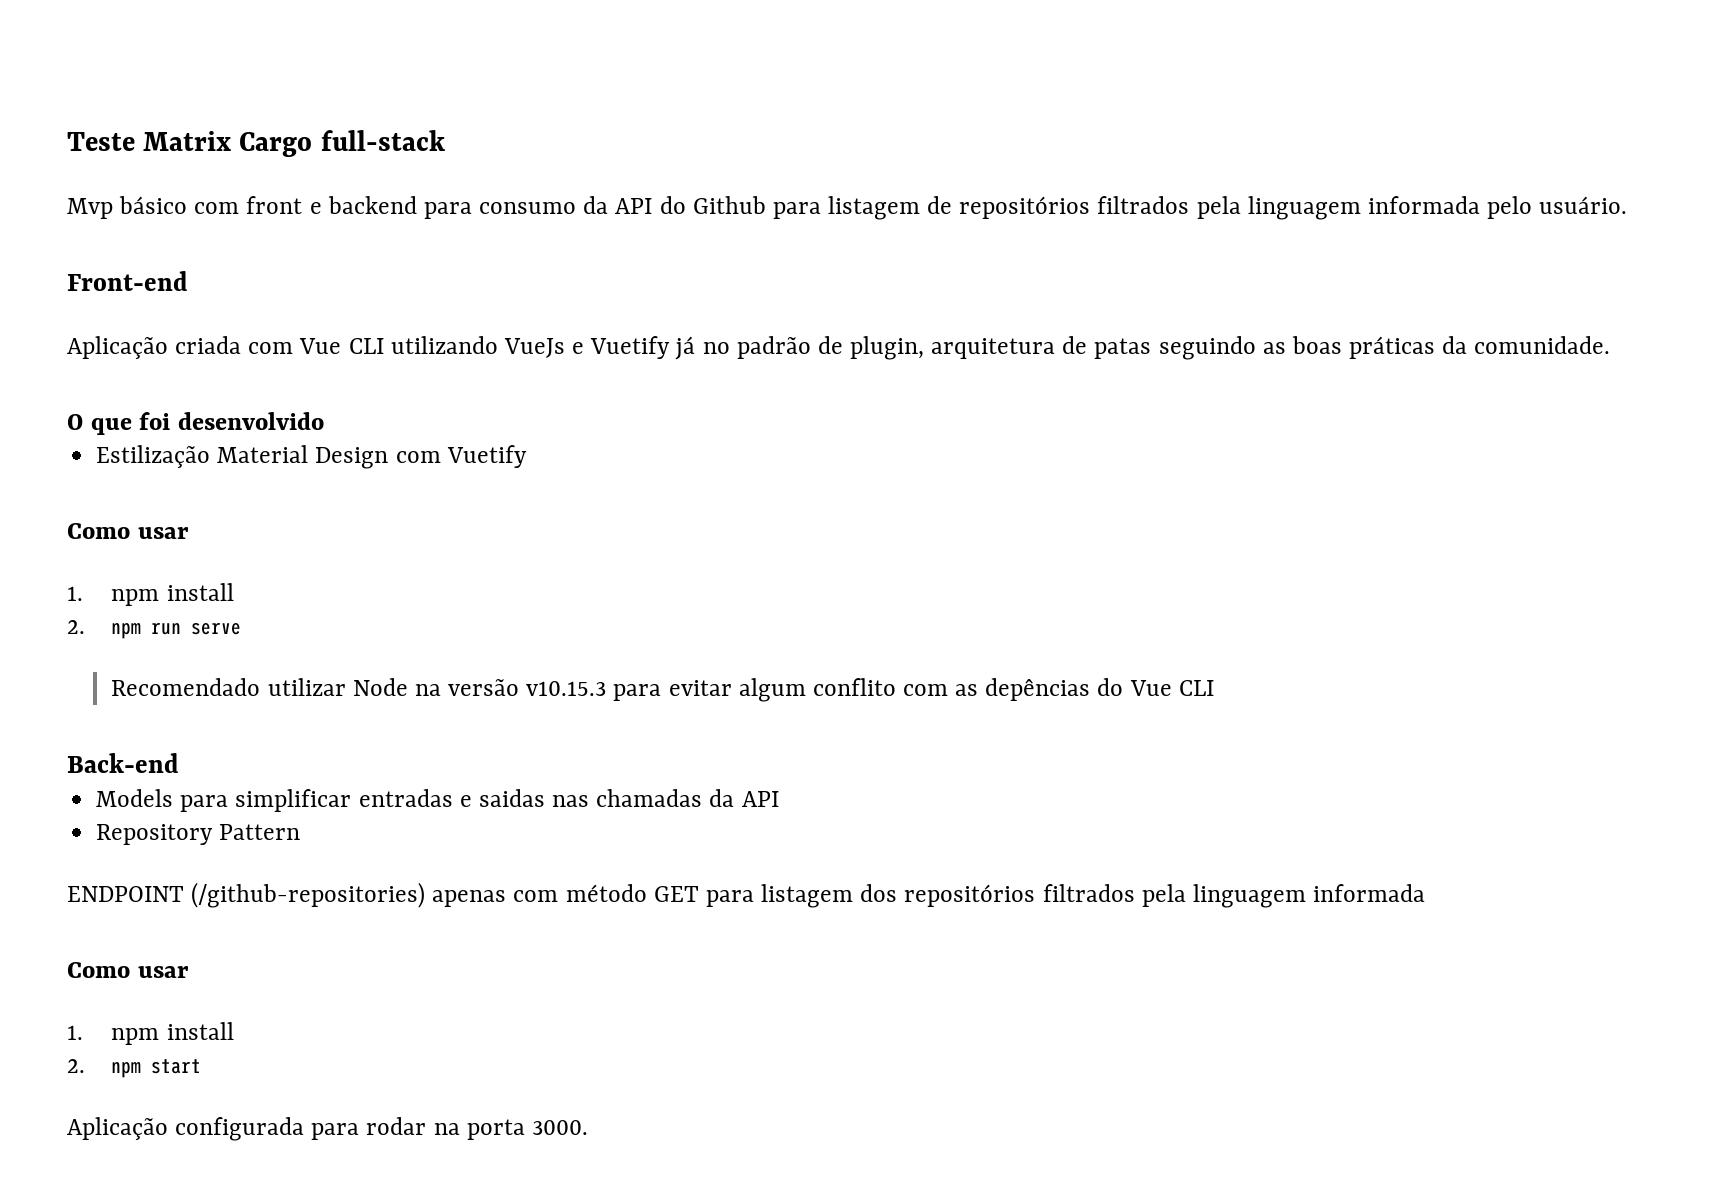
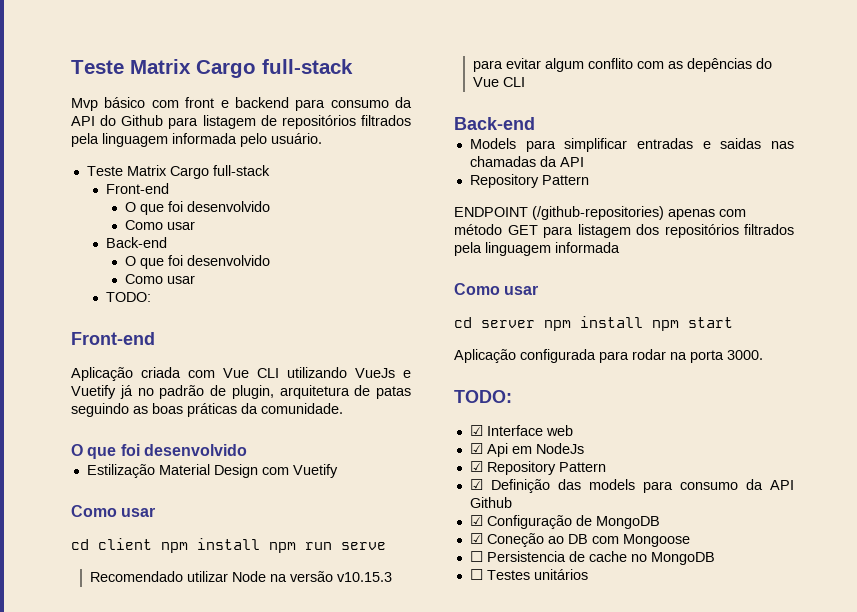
(1628, 205) none -> [86,165,270,179] [105,183,169,194] [124,201,270,215] [124,220,195,230] [105,237,167,248] [124,255,270,269] [124,274,195,284] [105,292,151,302] // Teste Matrix Cargo full-stack // Front-end // O que foi desenvolvido // Como usar // Back-end // O que foi desenvolvido // Como usar // TODO:
[67,583,234,606] [67,620,85,634] 1. npm install // 2. -> [71,538,260,553] cd client npm install
[67,1022,234,1045] [67,1059,85,1073] 1. npm install // 2. -> [454,316,643,331] cd server npm install
(588, 1127) none -> [454,390,512,403] [469,425,573,436] [469,443,584,457] [469,461,606,475] [469,479,794,493] [469,497,512,508] [469,515,660,529] [469,533,690,547] [469,551,715,565] [469,569,588,580] // TODO: // ☑ Interface web // ☑ Api em NodeJs // ☑ Repository Pattern // ☑ Definição das models para consumo da API Github // ☑ Configuração de MongoDB // ☑ Coneção ao DB com Mongoose // ☐ Persistencia de cache no MongoDB // ☐ Testes unitários

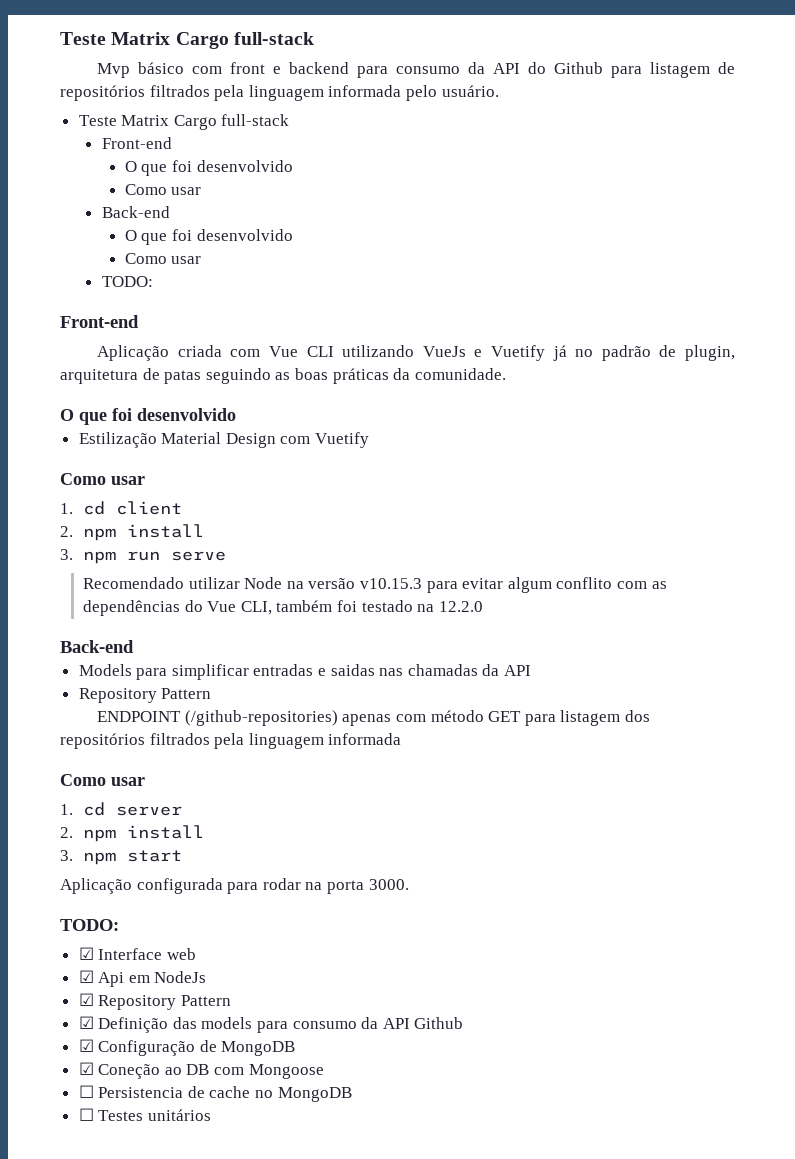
(156, 512) none -> [60,503,73,514] 1.
[161,538,260,553] npm install -> [60,524,205,541] [60,549,73,560] // 2. npm install // 3.
[686,58,752,72] depências -> [83,600,181,616] dependências
[502,77,525,87] CLI -> [240,600,483,615] CLI, também foi testado na 12.2.0
(539, 290) none -> [60,804,73,815] 1.
[544,316,643,331] npm install -> [60,825,205,842] [60,850,73,861] // 2. npm install // 3.

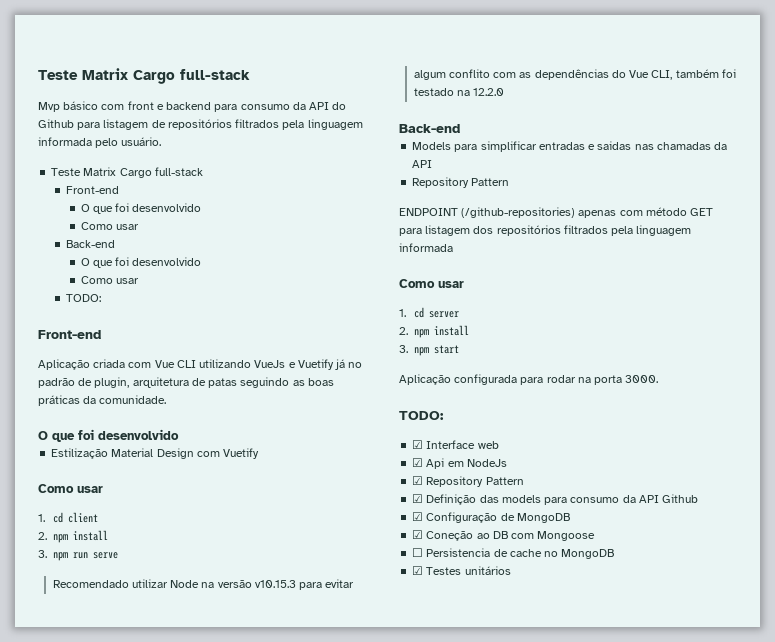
[78,1108,94,1121] ☐ -> [412,566,424,575] ☑

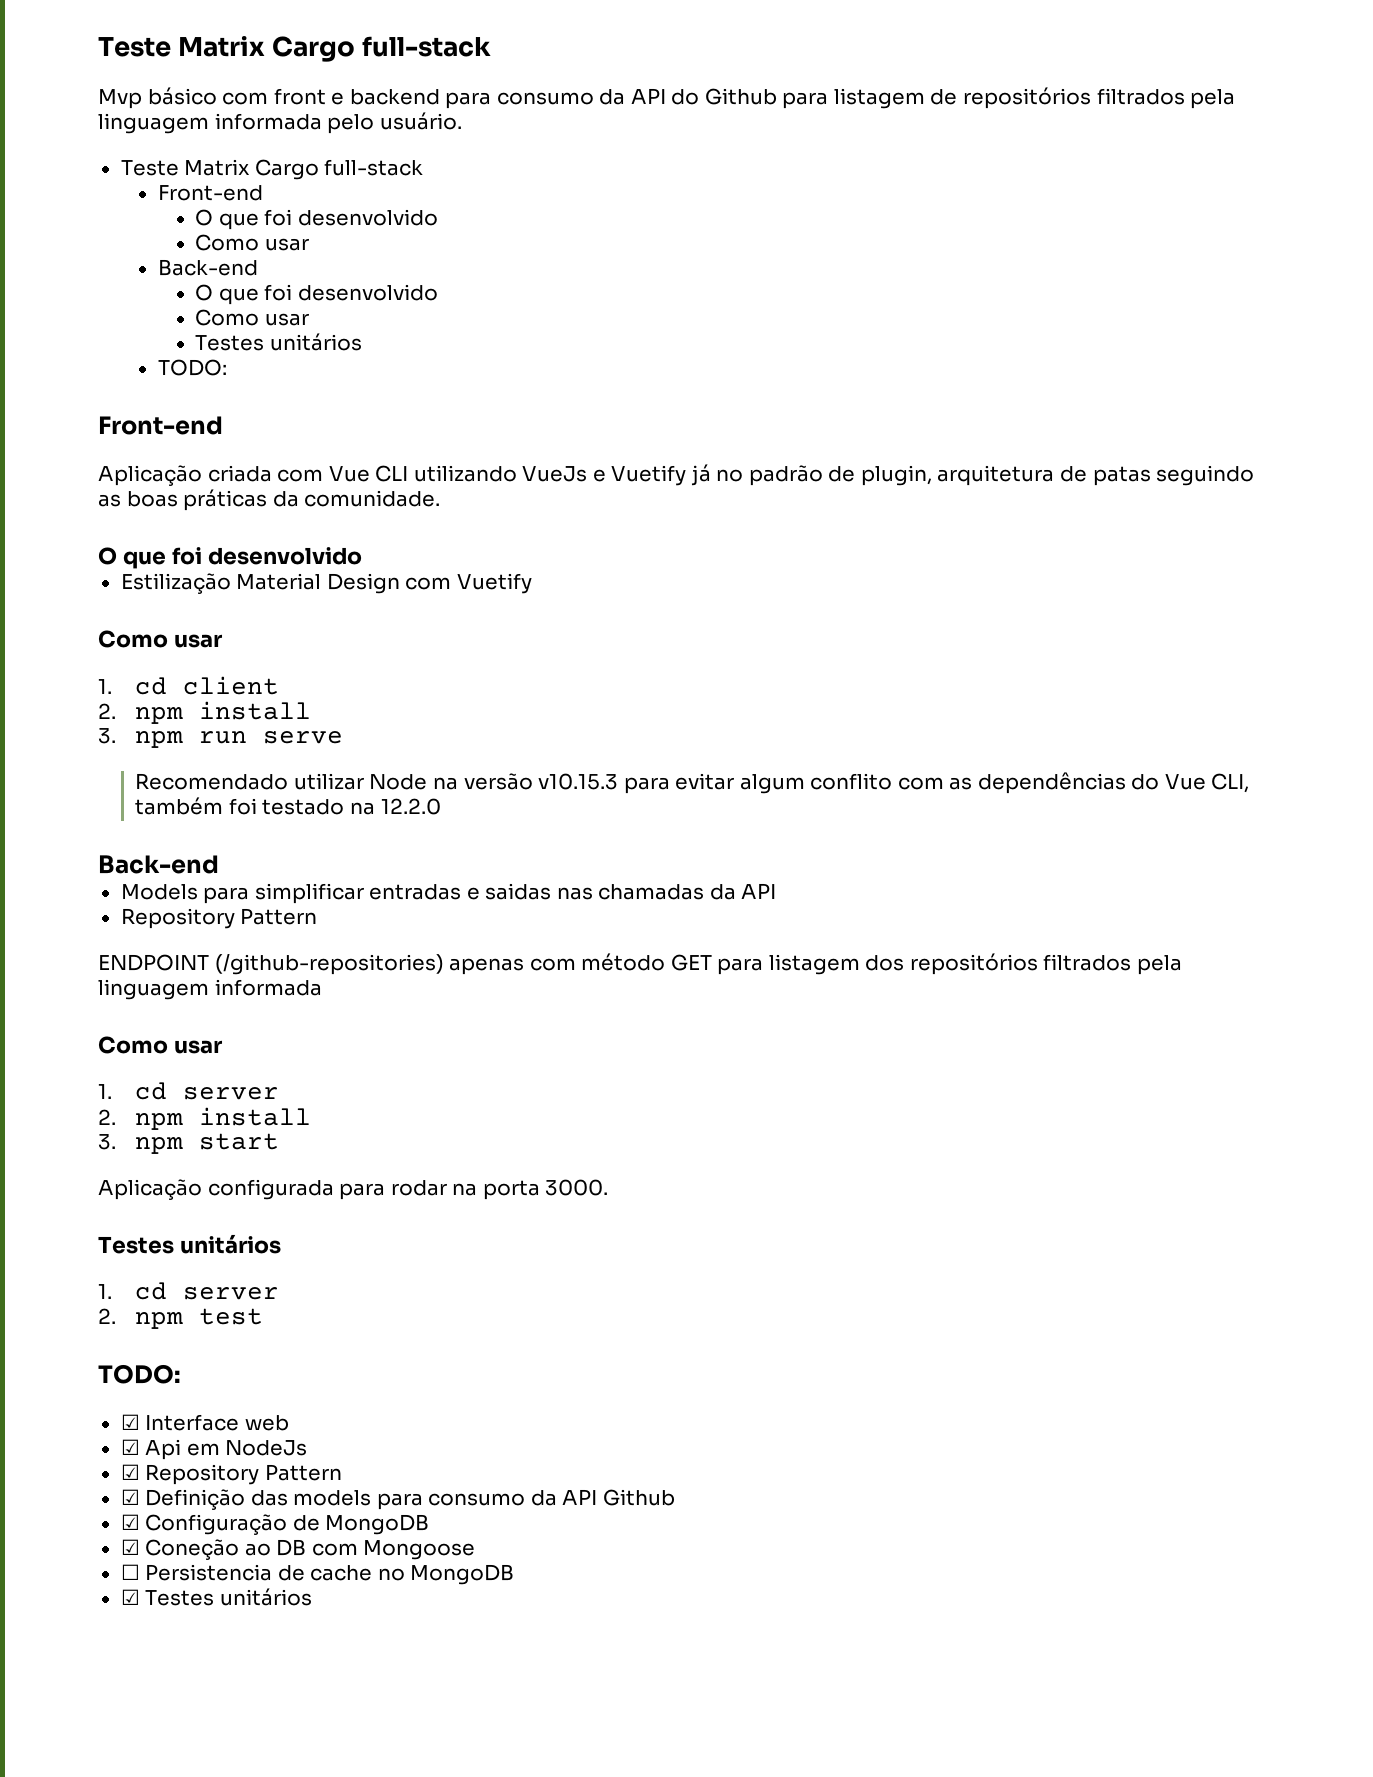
(139, 281) none -> [195,333,362,351] // Testes unitários
(659, 379) none -> [98,1234,281,1254] [98,1282,280,1300] [98,1308,264,1329] // Testes unitários // 1. cd server // 2. npm test

